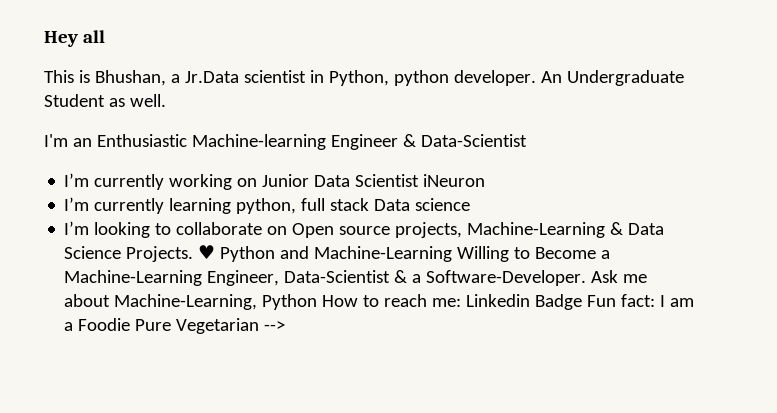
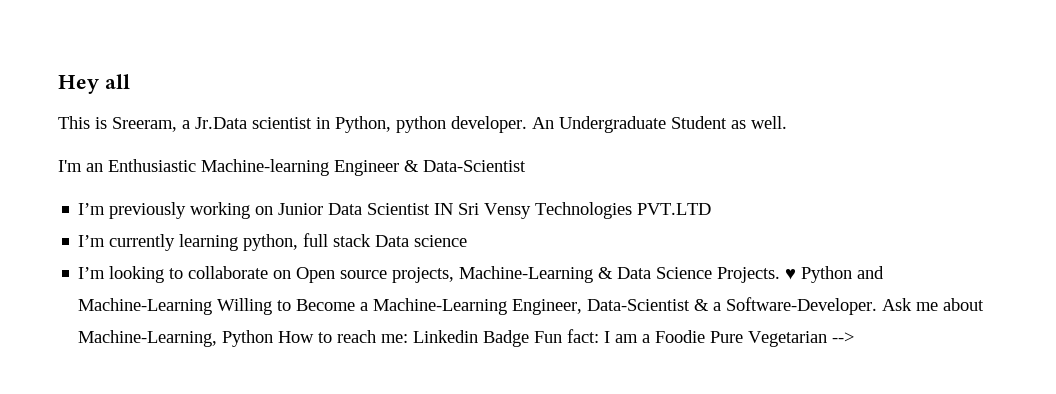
[94,70,166,86] Bhushan, -> [112,117,177,132] Sreeram,
[94,174,165,190] currently -> [109,202,187,219] previously
[423,174,486,187] iNeuron -> [434,202,712,219] IN Sri Vensy Technologies PVT.LTD

